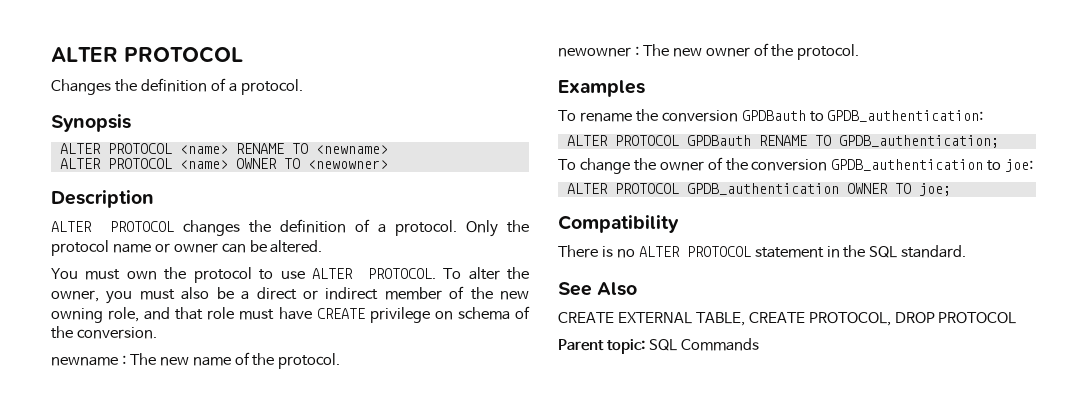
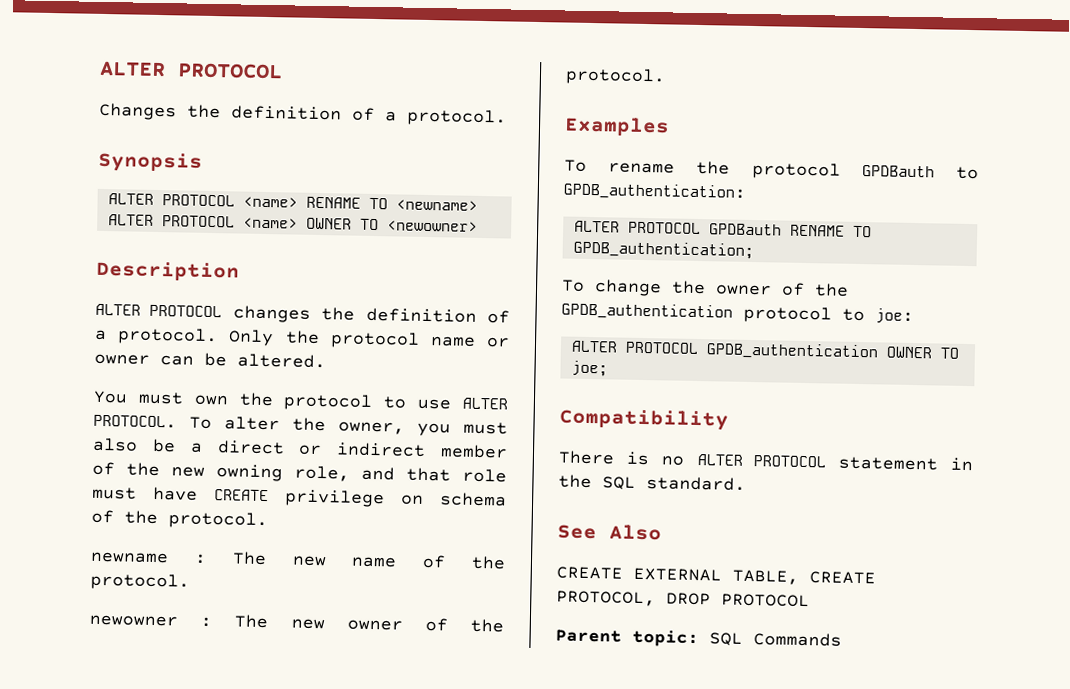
[76,327,157,339] conversion. -> [168,511,268,530] protocol.
[661,110,738,122] conversion -> [751,161,841,180] protocol
[751,159,984,171] conversion GPDB_authentication -> [561,302,832,324] GPDB_authentication protocol

